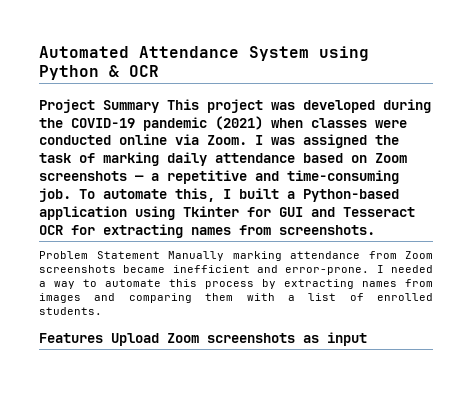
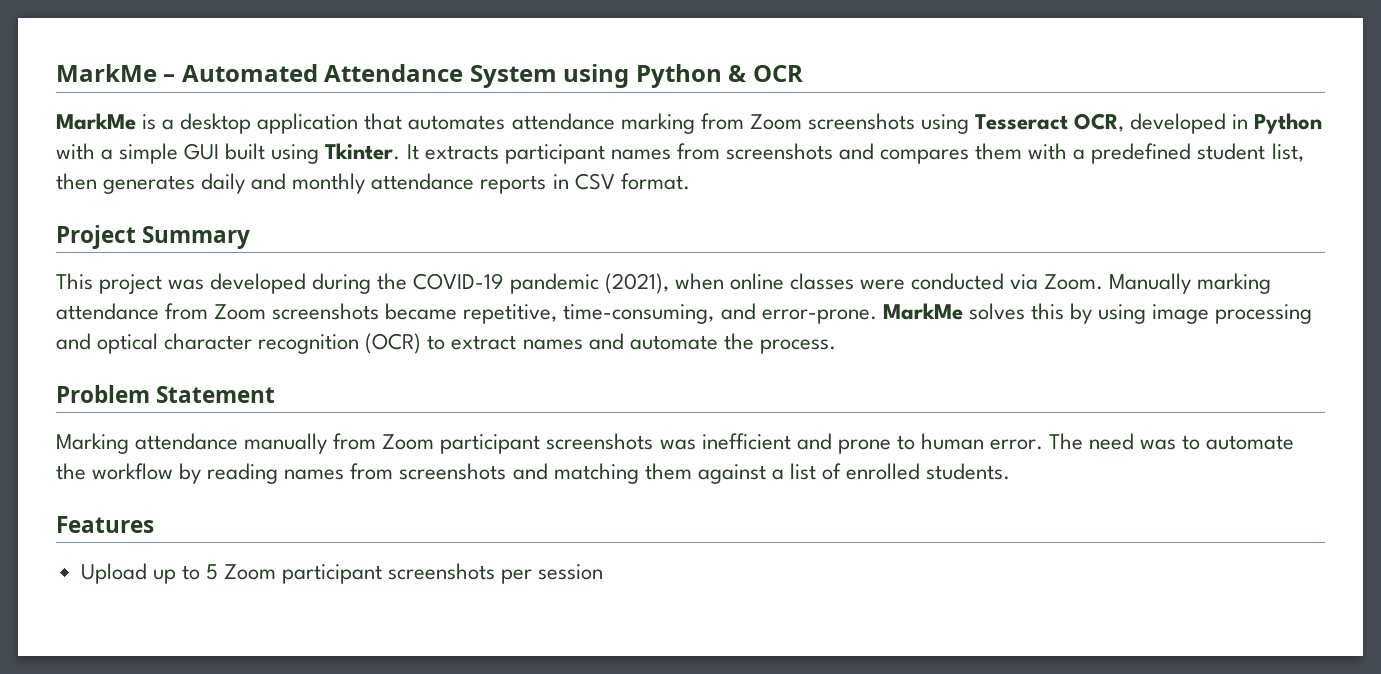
(39, 52) none -> [56,64,176,82] MarkMe –
(159, 71) none -> [56,113,1323,134] [56,143,1304,164] [56,173,690,194] // MarkMe is a desktop application that automates attendance marking from Zoom screenshots using Tesseract OCR, developed in Python with a simple GUI built using Tkinter. It extracts participant names from screenshots and compares them with a predefined student list, then generates daily and monthly attendance reports in CSV format.
(159, 106) none -> (251, 237) //
[215,116,303,130] (2021) when -> [604,273,784,294] (2021), when online
[119,134,167,145] online -> (1004, 281) none
[255,134,399,148] [39,152,407,166] [39,170,399,184] [39,188,399,202] [39,206,415,220] [39,224,375,238] [39,251,160,259] I was assigned the task of marking daily attendance based on Zoom screenshots — a repetitive and time-consuming job. To automate this, I built a Python-based application using Tkinter for GUI and Tesseract OCR for extracting names from screenshots. // Problem Statement -> (1104, 282) none
[172,265,433,275] [39,279,433,289] [39,293,275,303] inefficient and error-prone. I needed a way to automate this process by extracting names from images and comparing them with -> [463,303,1313,324] [56,333,836,354] [56,385,276,403] [56,433,1295,454] [56,463,766,484] repetitive, time-consuming, and error-prone. MarkMe solves this by using image processing and optical character recognition (OCR) to extract names and automate the process. // Problem Statement // Marking attendance manually from Zoom participant screenshots was inefficient and prone to human error. The need was to automate the workflow by reading names from screenshots and matching them against
[111,332,367,346] Upload Zoom screenshots as input -> [80,563,604,584] // Upload up to 5 Zoom participant screenshots per session

